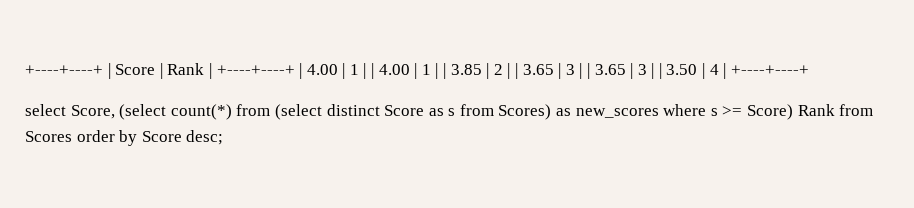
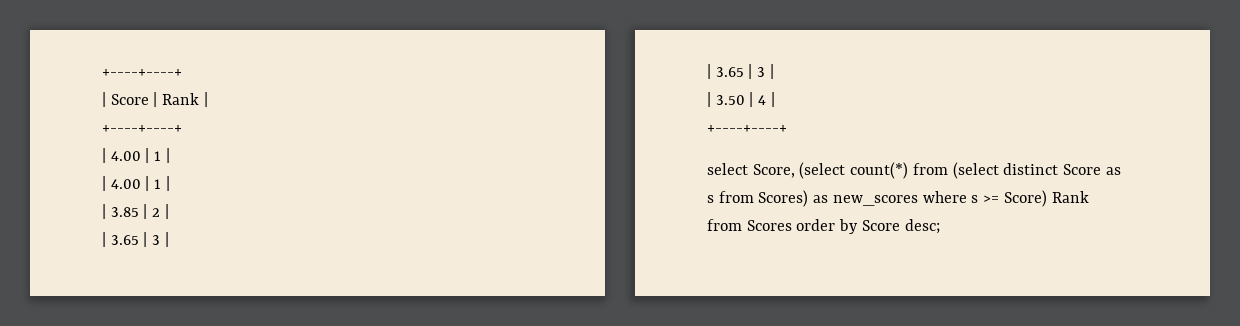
[25,65,103,75] +----+----+ -> [102,69,182,77] +----+----+ //
[216,63,439,79] +----+----+ | 4.00 | 1 | | 4.00 | 1 | -> [102,125,182,133] [102,148,170,163] [102,176,170,191] // +----+----+ // | 4.00 | 1 | // | 4.00 | 1 | //
[514,63,655,79] | 3.65 | 3 | | 3.65 | 3 | -> [102,232,169,247] [707,64,774,79] // | 3.65 | 3 | // | 3.65 | 3 | //
(727, 71) none -> (775, 99) //

